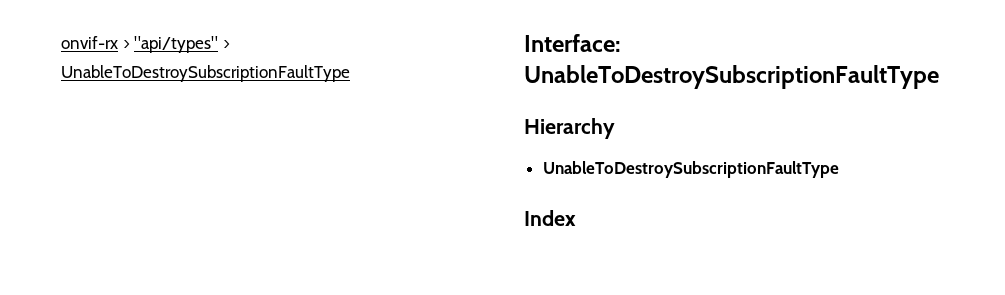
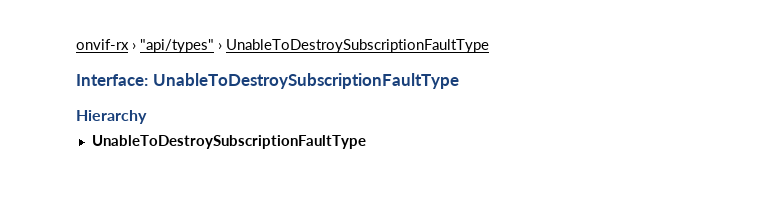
[122,36,230,53] > "api/types" > -> [132,39,222,53] › "api/types" ›
[524,210,576,226] // Index -> (366, 142) none

